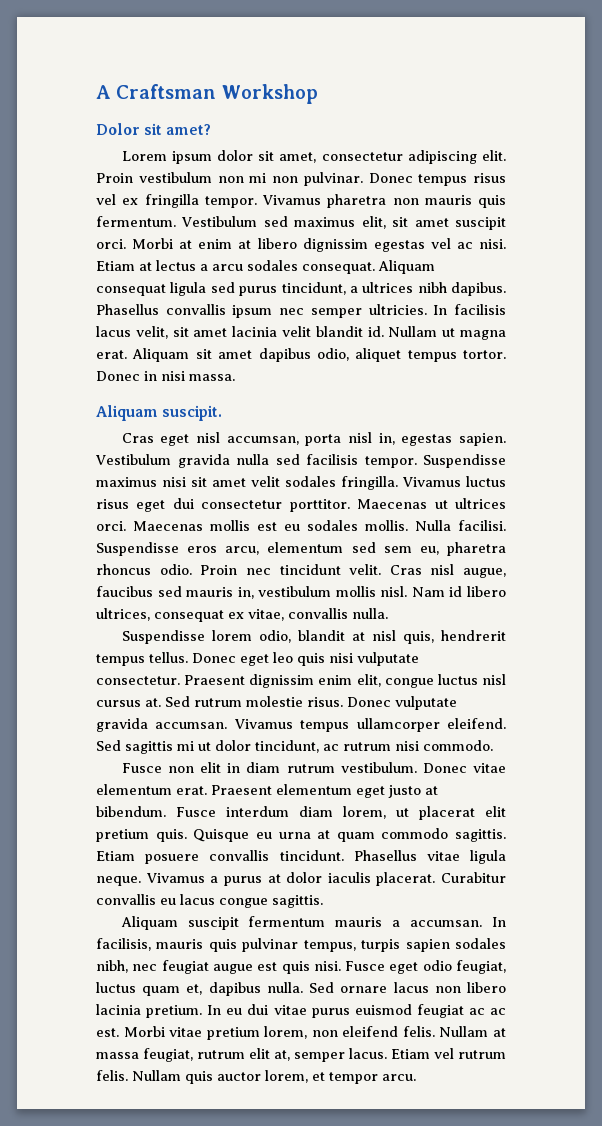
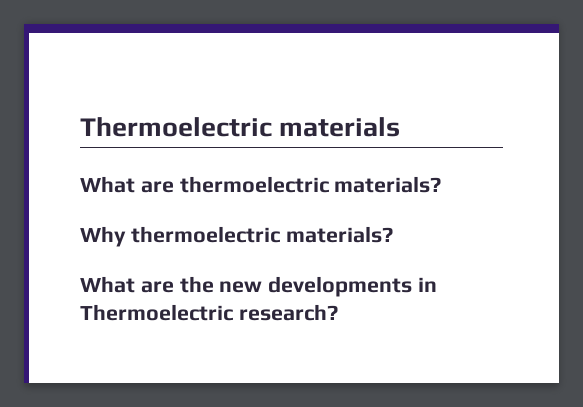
[96,84,318,104] [96,123,212,135] [121,150,506,164] [96,172,506,186] [96,194,506,208] [96,216,507,230] [96,238,507,252] [96,260,435,274] [96,282,506,296] [96,304,507,318] [96,326,507,340] [96,348,506,362] [96,371,235,381] [96,405,223,421] [121,432,506,446] [95,454,506,468] [96,476,506,490] [96,498,506,512] [96,520,506,531] [96,542,507,556] [96,564,506,578] [96,586,506,599] [96,608,388,622] [121,630,506,644] [96,652,419,666] [96,674,507,688] [96,696,457,710] [96,718,506,732] [96,740,493,754] [121,762,506,773] [96,784,438,798] [96,806,506,820] [96,828,506,842] [96,850,507,864] [96,872,506,886] [96,894,323,908] [120,916,506,930] [96,938,506,952] [96,960,507,974] [96,982,507,996] [96,1004,507,1018] [96,1026,506,1040] [96,1048,506,1062] [96,1070,416,1084] A Craftsman Workshop // Dolor sit amet? // Lorem ipsum dolor sit amet, consectetur adipiscing elit. Proin vestibulum non mi non pulvinar. Donec tempus risus vel ex fringilla tempor. Vivamus pharetra non mauris quis fermentum. Vestibulum sed maximus elit, sit amet suscipit orci. Morbi at enim at libero dignissim egestas vel ac nisi. Etiam at lectus a arcu sodales consequat. Aliquam consequat ligula sed purus tincidunt, a ultrices nibh dapibus. Phasellus convallis ipsum nec semper ultricies. In facilisis lacus velit, sit amet lacinia velit blandit id. Nullam ut magna erat. Aliquam sit amet dapibus odio, aliquet tempus tortor. Donec in nisi massa. // Aliquam suscipit. // Cras eget nisl accumsan, porta nisl in, egestas sapien. Vestibulum gravida nulla sed facilisis tempor. Suspendisse maximus nisi sit amet velit sodales fringilla. Vivamus luctus risus eget dui consectetur porttitor. Maecenas ut ultrices orci. Maecenas mollis est eu sodales mollis. Nulla facilisi. Suspendisse eros arcu, elementum sed sem eu, pharetra rhoncus odio. Proin nec tincidunt velit. Cras nisl augue, faucibus sed mauris in, vestibulum mollis nisl. Nam id libero ultrices, consequat ex vitae, convallis nulla. // Suspendisse lorem odio, blandit at nisl quis, hendrerit tempus tellus. Donec eget leo quis nisi vulputate consectetur. Praesent dignissim enim elit, congue luctus nisl cursus at. Sed rutrum molestie risus. Donec vulputate gravida accumsan. Vivamus tempus ullamcorper eleifend. Sed sagittis mi ut dolor tincidunt, ac rutrum nisi commodo. // Fusce non elit in diam rutrum vestibulum. Donec vitae elementum erat. Praesent elementum eget justo at bibendum. Fusce interdum diam lorem, ut placerat elit pretium quis. Quisque eu urna at quam commodo sagittis. Etiam posuere convallis tincidunt. Phasellus vitae ligula neque. Vivamus a purus at dolor iaculis placerat. Curabitur convallis eu lacus congue sagittis. // Aliquam suscipit fermentum mauris a accumsan. In facilisis, mauris quis pulvinar tempus, turpis sapien sodales nibh, nec feugiat augue est quis nisi. Fusce eget odio feugiat, luctus quam et, dapibus nulla. Sed ornare lacus non libero lacinia pretium. In eu dui vitae purus euismod feugiat ac ac est. Morbi vitae pretium lorem, non eleifend felis. Nullam at massa feugiat, rutrum elit at, semper lacus. Etiam vel rutrum felis. Nullam quis auctor lorem, et tempor arcu. -> [80,117,401,137] [80,176,442,193] [80,226,393,247] [80,276,438,297] [80,304,338,321] Thermoelectric materials // What are thermoelectric materials? // Why thermoelectric materials? // What are the new developments in Thermoelectric research?

